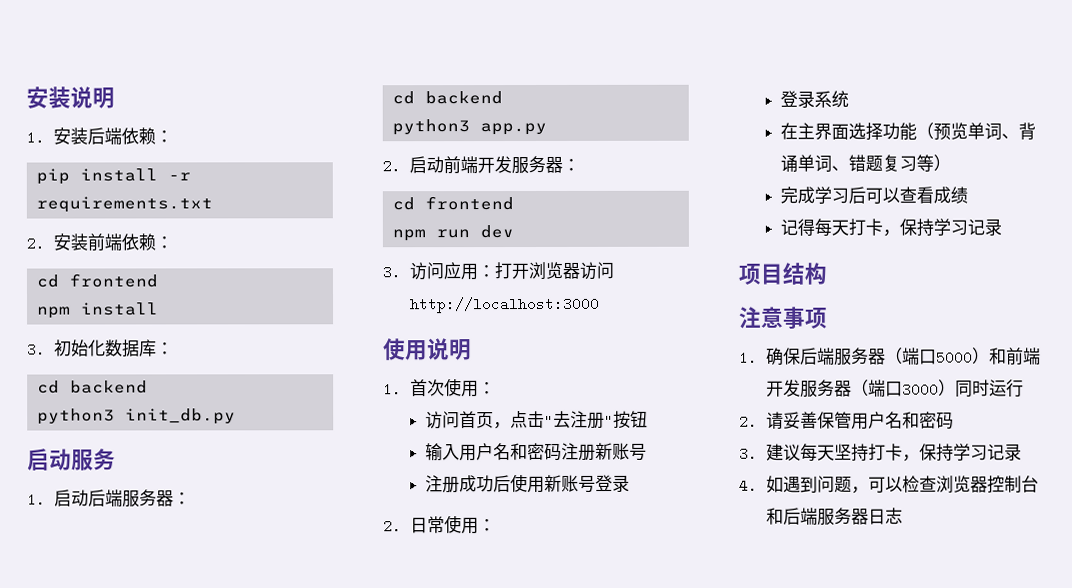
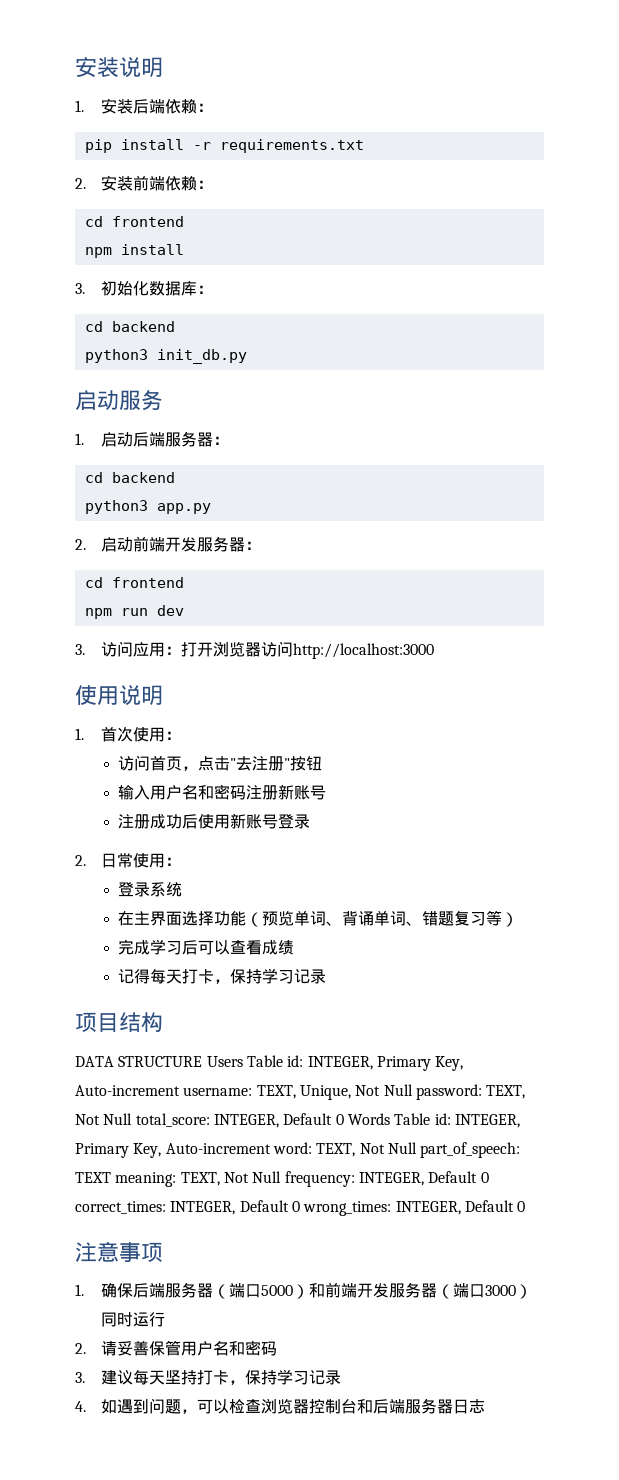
(827, 273) none -> [75,1055,464,1071] [75,1084,526,1100] [75,1113,520,1128] [75,1142,521,1158] [75,1171,489,1187] [75,1200,526,1216] // DATA STRUCTURE Users Table id: INTEGER, Primary Key, Auto-increment username: TEXT, Unique, Not Null password: TEXT, Not Null total_score: INTEGER, Default 0 Words Table id: INTEGER, Primary Key, Auto-increment word: TEXT, Not Null part_of_speech: TEXT meaning: TEXT, Not Null frequency: INTEGER, Default 0 correct_times: INTEGER, Default 0 wrong_times: INTEGER, Default 0

